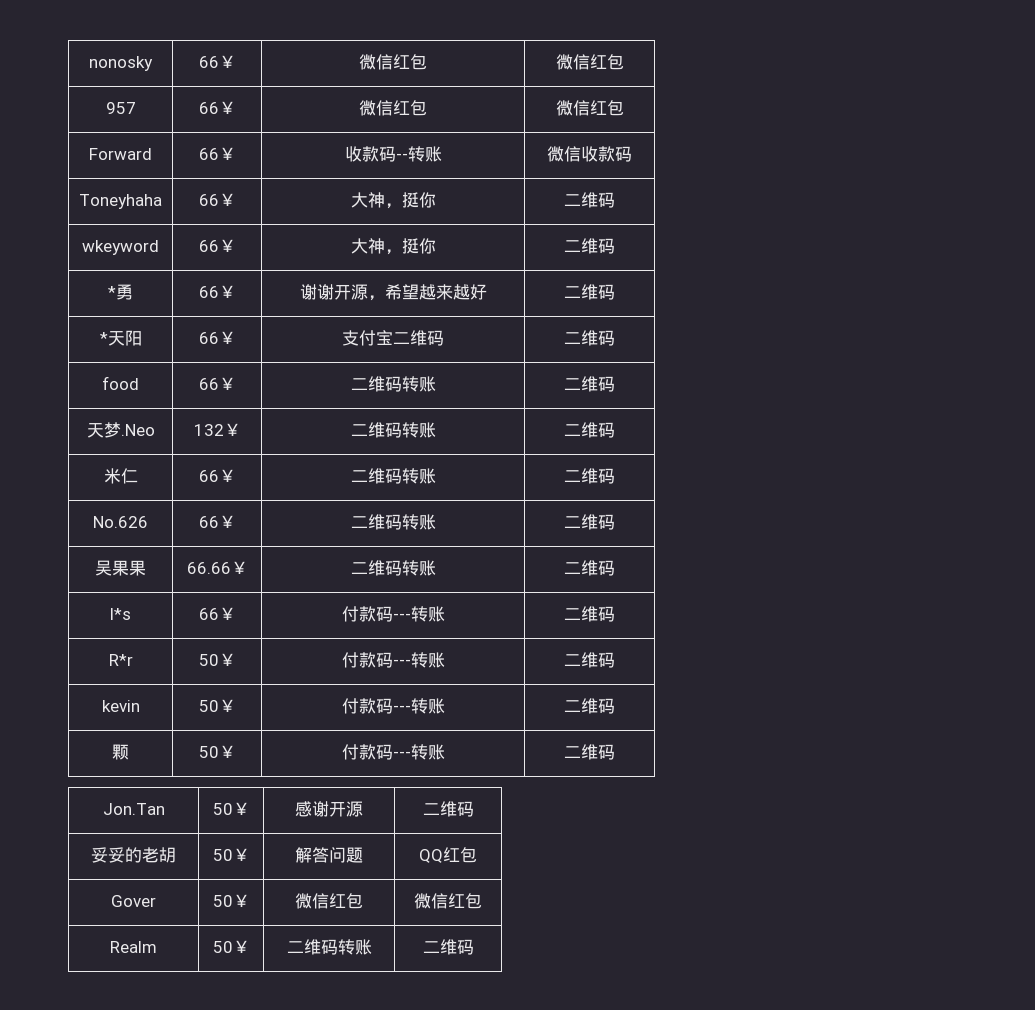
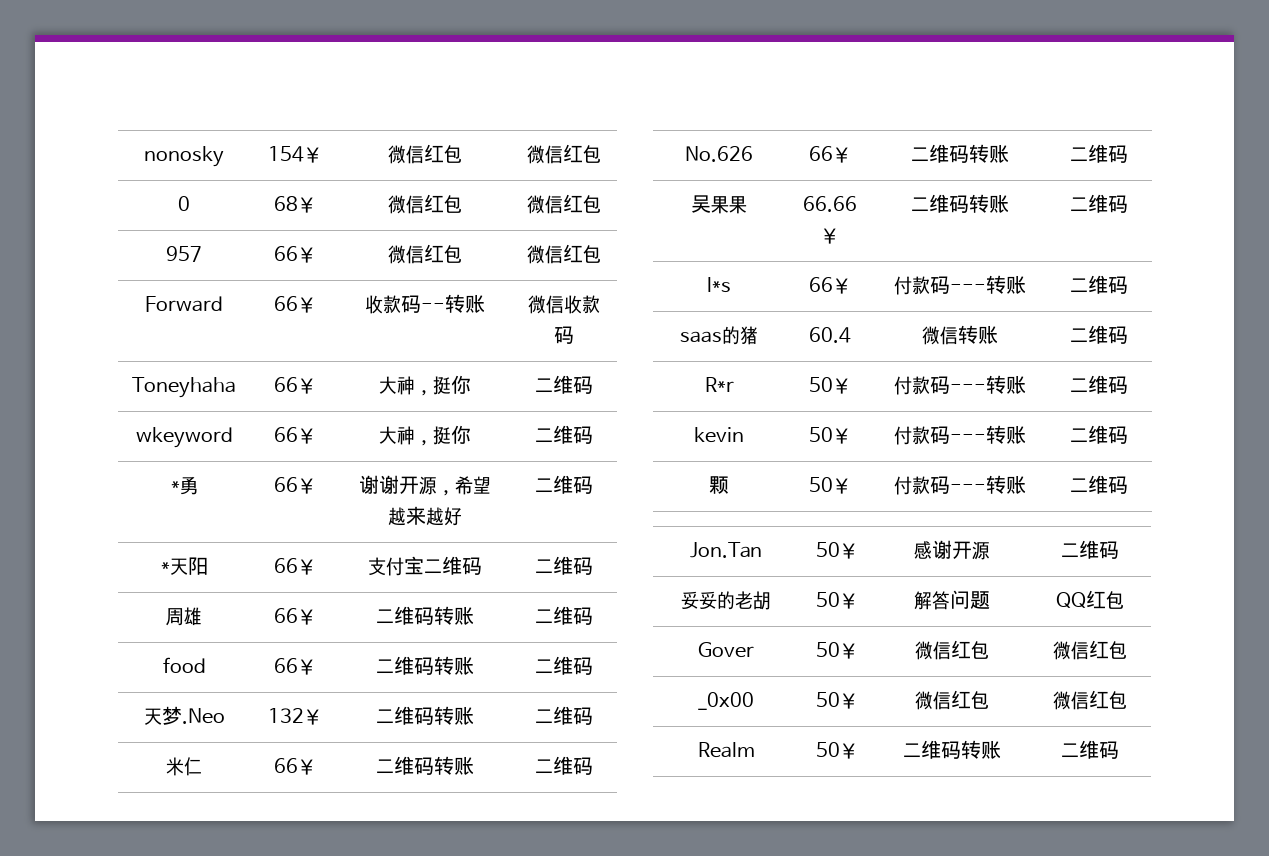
[198,56,219,68] 66 -> [267,146,322,163] [388,144,462,164] [526,144,601,164] [178,196,190,211] [273,196,298,211] 154￥ | 微信红包 | 微信红包 // 0 | 68
(615, 338) none -> [166,607,202,626] [273,608,316,625] [376,606,474,625] [534,606,593,625] // 周雄 | 66￥ | 二维码转账 | 二维码
(615, 614) none -> [680,326,758,345] [808,327,851,343] [922,325,998,345] [1069,325,1128,344] // saas的猪 | 60.4 | 微信转账 | 二维码
(483, 901) none -> [698,692,754,710] [815,692,858,709] [914,690,989,710] [1052,690,1127,710] // _0x00 | 50￥ | 微信红包 | 微信红包

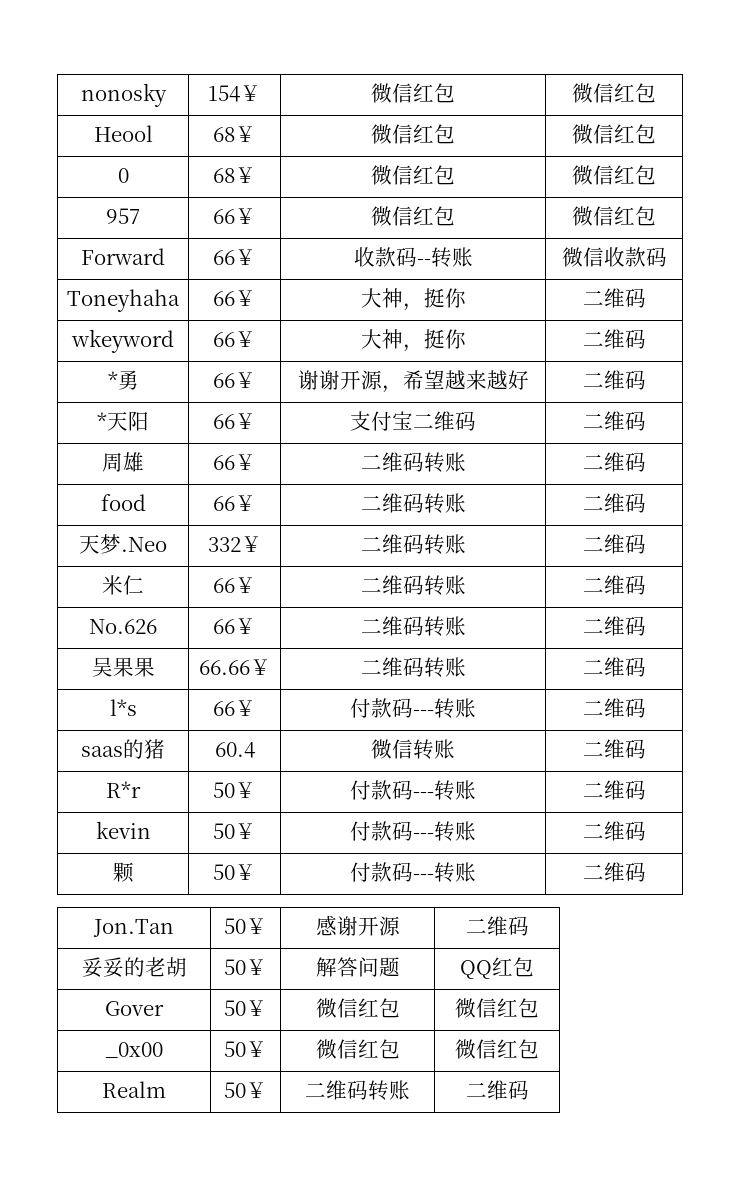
(601, 154) none -> [93,125,153,142] [213,126,256,142] [371,124,455,144] [572,124,656,144] // Heool | 68￥ | 微信红包 | 微信红包
[267,708,304,723] 132 -> [207,537,241,552] 332

